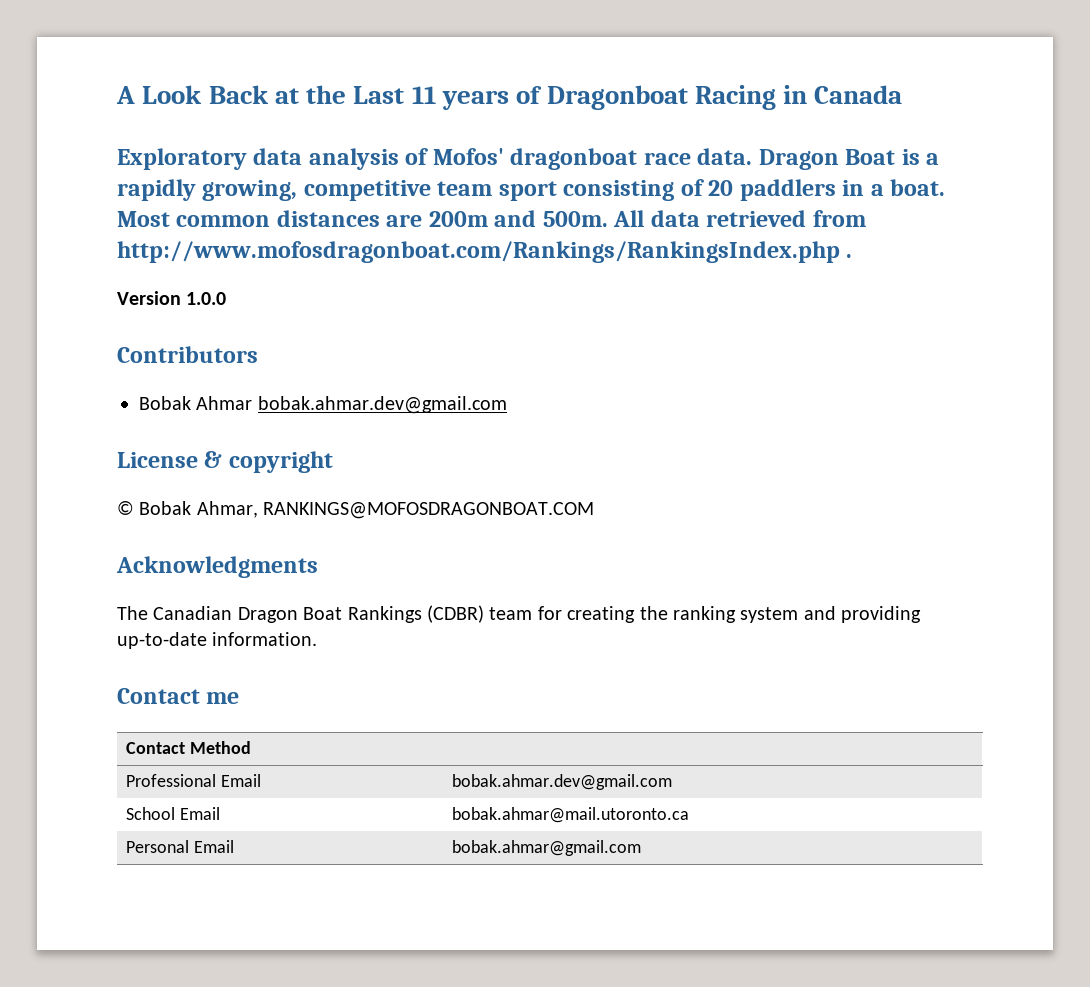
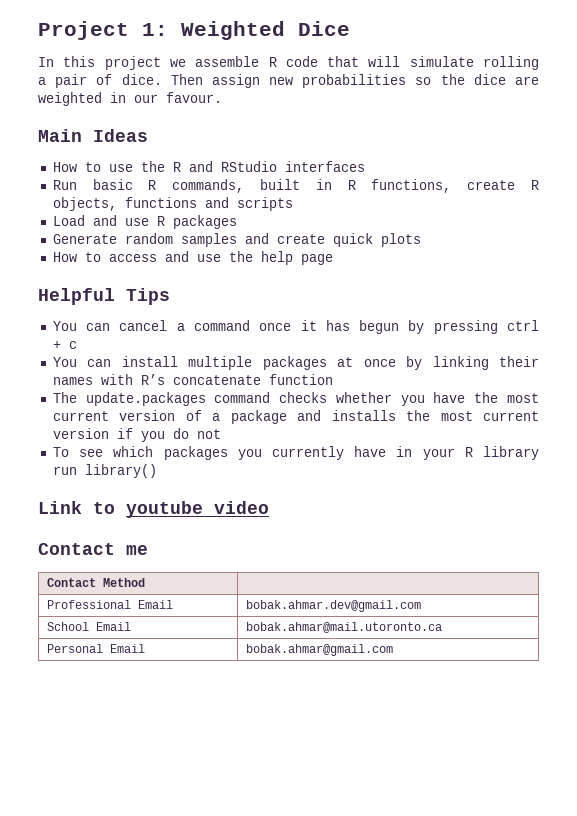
[116,85,903,110] [117,148,940,170] [117,179,946,201] [117,210,866,227] [117,241,853,263] [117,291,227,305] [117,346,258,363] [139,396,507,414] [117,451,333,473] [117,501,595,519] [116,556,318,578] [117,605,922,623] [117,632,318,649] A Look Back at the Last 11 years of Dragonboat Racing in Canada // Exploratory data analysis of Mofos' dragonboat race data. Dragon Boat is a rapidly growing, competitive team sport consisting of 20 paddlers in a boat. Most common distances are 200m and 500m. All data retrieved from http://www.mofosdragonboat.com/Rankings/RankingsIndex.php . // Version 1.0.0 // Contributors // Bobak Ahmar bobak.ahmar.dev@gmail.com // License & copyright // © Bobak Ahmar, RANKINGS@MOFOSDRAGONBOAT.COM // Acknowledgments // The Canadian Dragon Boat Rankings (CDBR) team for creating the ranking system and providing up-to-date information. -> [38,21,350,40] [38,56,540,70] [38,74,539,88] [38,92,222,106] [38,129,148,142] [52,161,365,172] [52,179,539,193] [52,197,293,211] [52,215,237,229] [52,233,421,247] [52,251,333,265] [38,288,170,305] [52,320,540,334] [52,341,77,349] [52,356,539,370] [52,374,333,385] [52,392,539,406] [52,410,539,424] [52,428,221,442] [52,446,539,460] [52,464,157,478] [38,501,269,518] Project 1: Weighted Dice // In this project we assemble R code that will simulate rolling a pair of dice. Then assign new probabilities so the dice are weighted in our favour. // Main Ideas // How to use the R and RStudio interfaces // Run basic R commands, built in R functions, create R objects, functions and scripts // Load and use R packages // Generate random samples and create quick plots // How to access and use the help page // Helpful Tips // You can cancel a command once it has begun by pressing ctrl + c // You can install multiple packages at once by linking their names with R’s concatenate function // The update.packages command checks whether you have the most current version of a package and installs the most current version if you do not // To see which packages you currently have in your R library run library() // Link to youtube video

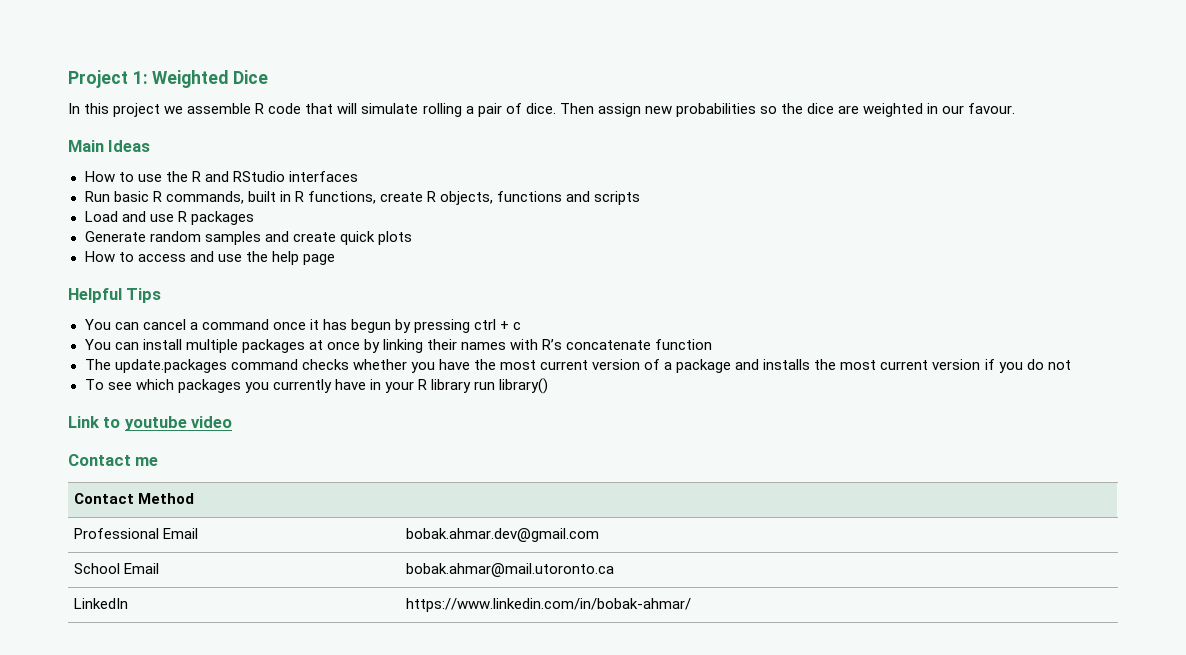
[47,644,146,653] [246,644,394,656] Personal Email | bobak.ahmar@gmail.com -> [74,598,129,609] [406,598,692,612] LinkedIn | https://www.linkedin.com/in/bobak-ahmar/

